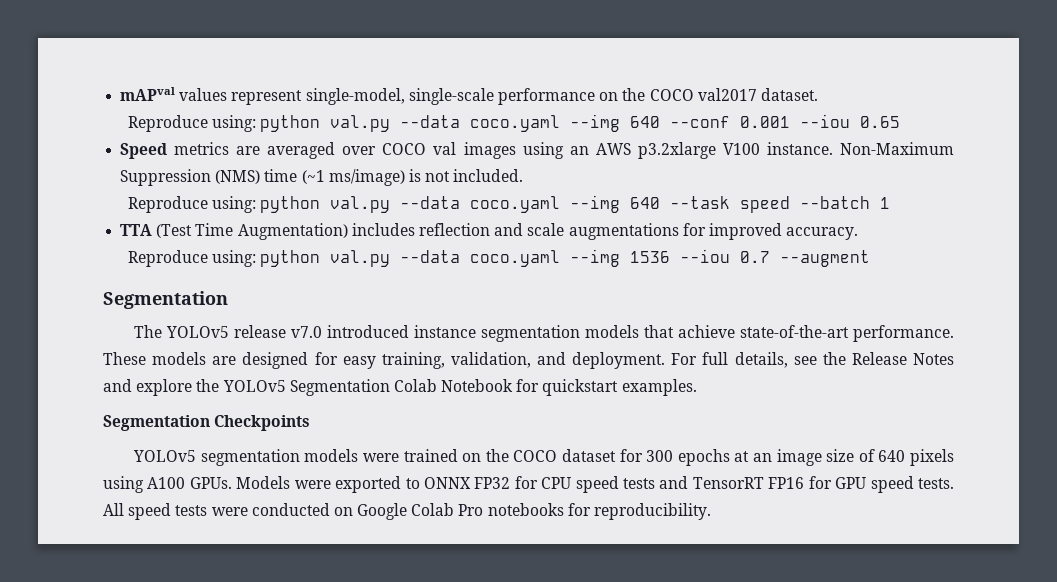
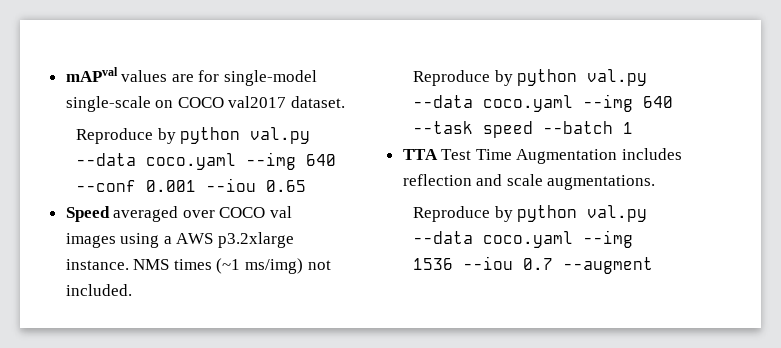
[231,88,646,105] represent single-model, single-scale performance on the -> [171,70,318,86] [65,96,174,112] are for single-model single-scale on
[211,115,256,132] using: -> [157,128,176,144] by
[174,142,261,155] metrics are -> (110, 214) none
[569,146,589,155] an -> [163,236,172,244] a
[722,142,954,155] [120,169,421,186] V100 instance. Non-Maximum Suppression (NMS) time (~1 ms/image) is -> [65,258,304,274] instance. NMS times (~1 ms/img)
[211,196,256,213] using: -> [494,70,513,86] by
[156,223,348,240] (Test Time Augmentation) -> [441,149,618,164] Test Time Augmentation
[568,223,859,240] [127,250,256,267] augmentations for improved accuracy. // Reproduce using: -> [547,175,656,190] [413,206,513,222] augmentations. // Reproduce by
[103,291,228,309] [134,325,954,342] [103,352,954,369] [103,379,697,396] [103,415,311,431] [133,449,954,466] [103,476,955,493] [103,503,712,520] // Segmentation // The YOLOv5 release v7.0 introduced instance segmentation models that achieve state-of-the-art performance. These models are designed for easy training, validation, and deployment. For full details, see the Release Notes and explore the YOLOv5 Segmentation Colab Notebook for quickstart examples. // Segmentation Checkpoints // YOLOv5 segmentation models were trained on the COCO dataset for 300 epochs at an image size of 640 pixels using A100 GPUs. Models were exported to ONNX FP32 for CPU speed tests and TensorRT FP16 for GPU speed tests. All speed tests were conducted on Google Colab Pro notebooks for reproducibility. -> (654, 265) none

